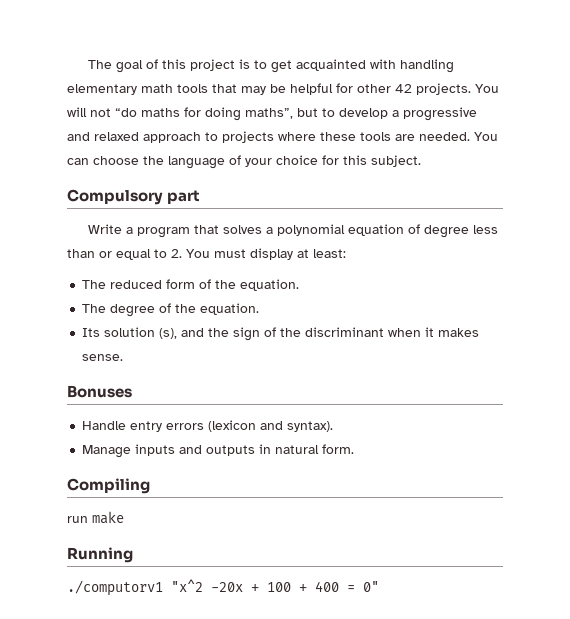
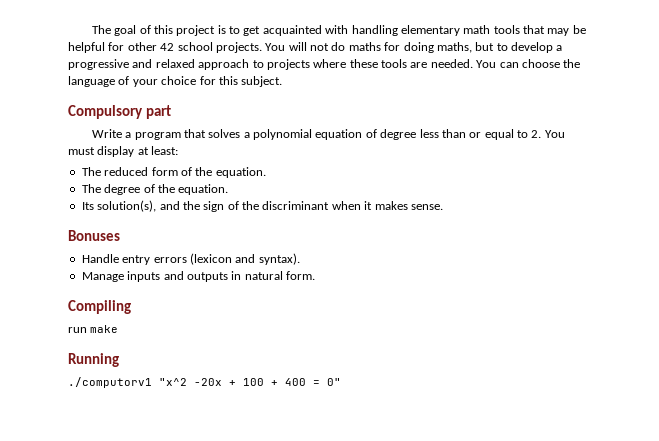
(412, 88) none -> [177,42,213,51] school
[115,108,137,117] “do -> [331,42,346,51] do
[245,108,293,119] maths”, -> [436,42,472,53] maths,
[104,327,178,339] solution (s), -> [97,200,157,212] solution(s),

